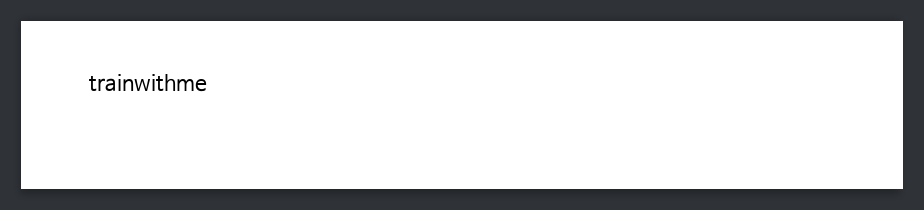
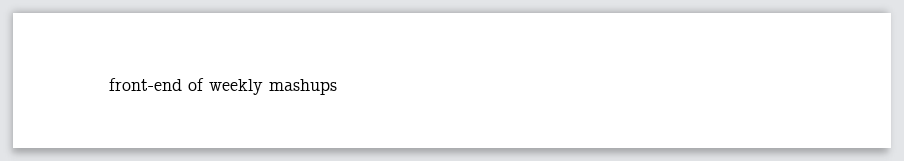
[89,74,207,92] trainwithme -> [109,78,337,95] front-end of weekly mashups

